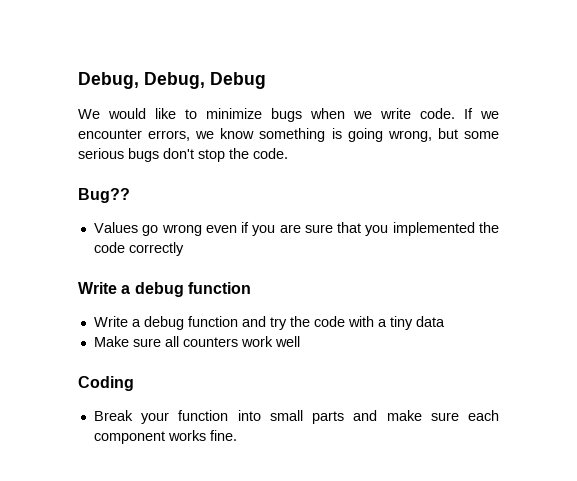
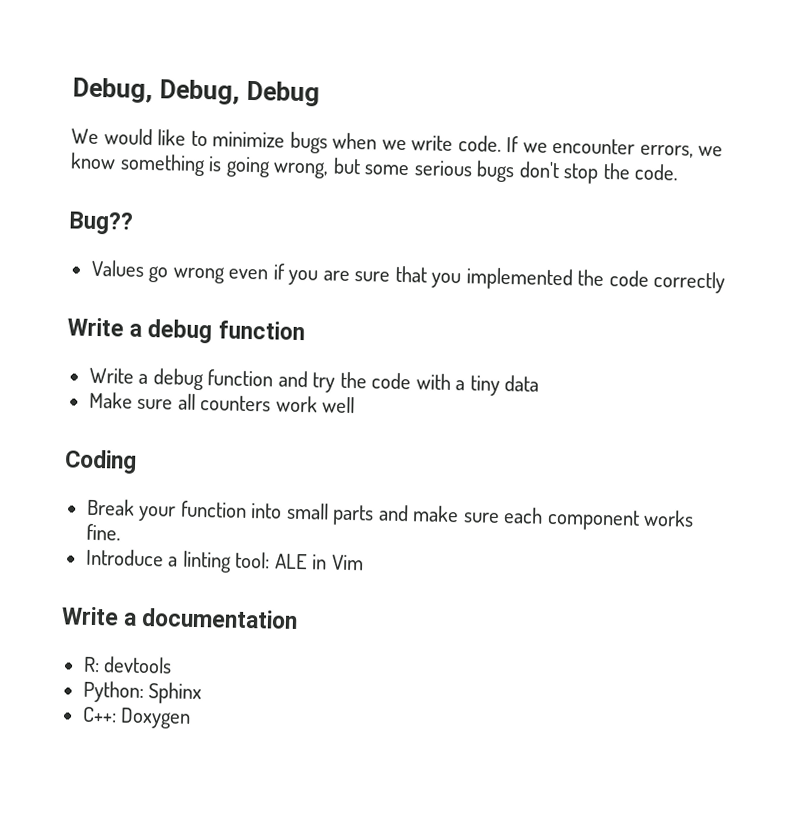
(237, 435) none -> [85,548,364,573] [61,606,299,630] [82,656,173,674] [82,680,203,705] [81,706,192,729] // Introduce a linting tool: ALE in Vim // Write a documentation // R: devtools // Python: Sphinx // C++: Doxygen

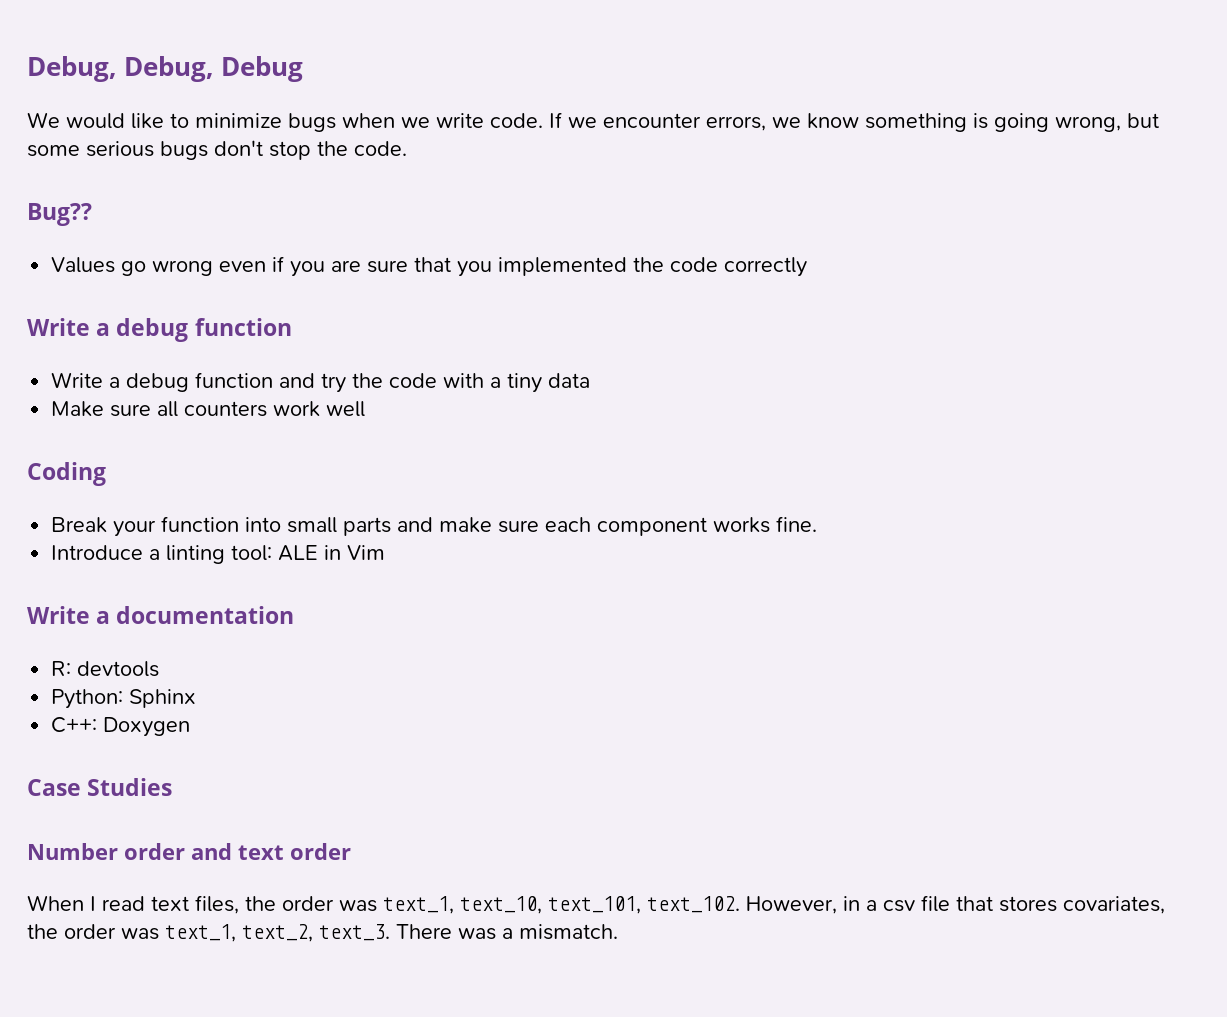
(192, 718) none -> [27,778,173,796] [27,843,351,860] [27,895,1165,914] [27,924,618,942] // Case Studies // Number order and text order // When I read text files, the order was text_1, text_10, text_101, text_102. However, in a csv file that stores covariates, the order was text_1, text_2, text_3. There was a mismatch.

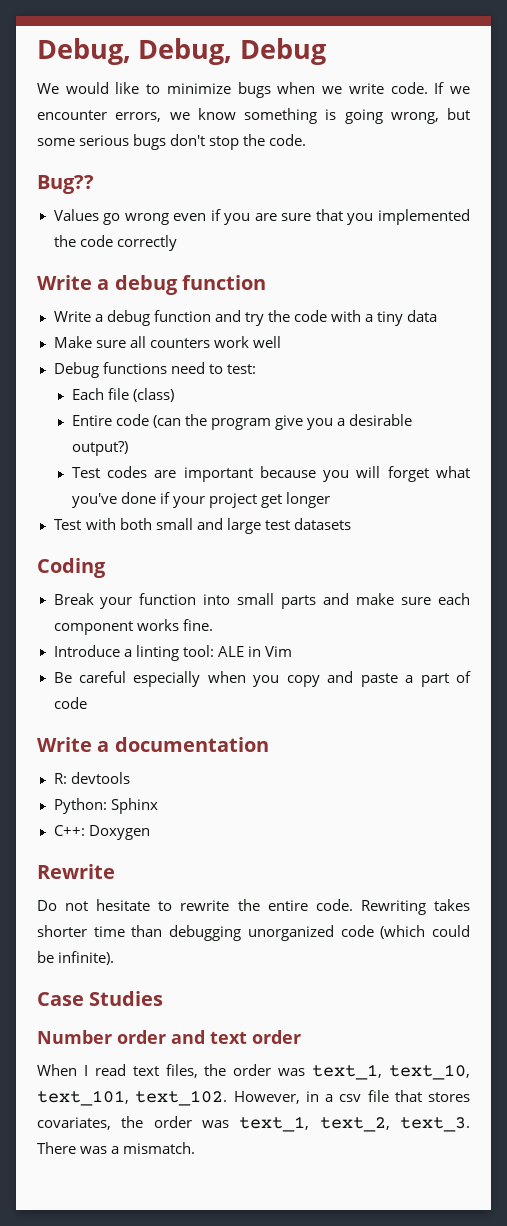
(366, 409) none -> [53,362,256,378] [71,388,174,402] [71,414,413,430] [71,441,128,456] [71,466,471,482] [71,492,331,508] [53,518,351,534] // Debug functions need to test: // Each file (class) // Entire code (can the program give you a desirable output?) // Test codes are important because you will forget what you've done if your project get longer // Test with both small and large test datasets
(386, 552) none -> [53,671,471,687] [53,697,87,709] // Be careful especially when you copy and paste a part of code
(191, 727) none -> [37,864,115,879] [37,899,470,915] [37,925,471,941] [37,951,115,965] // Rewrite // Do not hesitate to rewrite the entire code. Rewriting takes shorter time than debugging unorganized code (which could be infinite).

